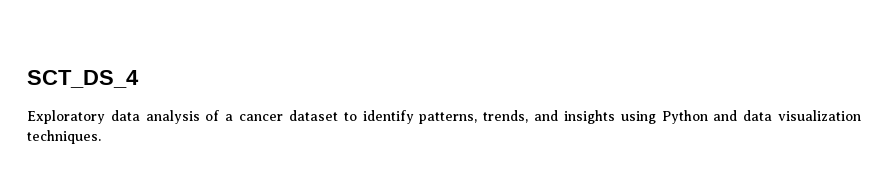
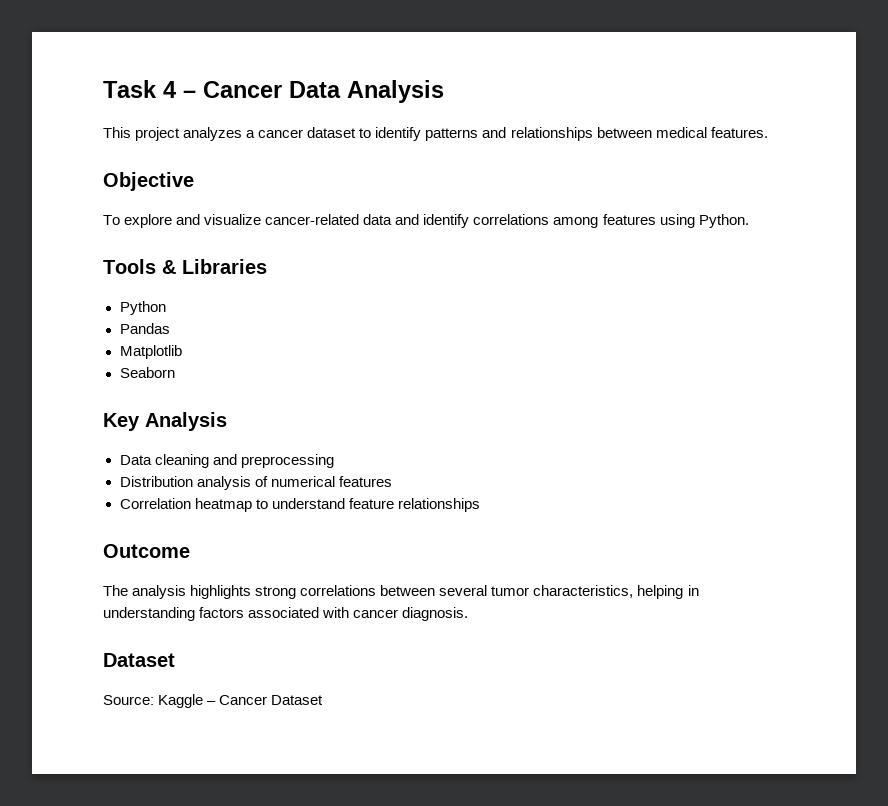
[27,70,139,88] [27,110,220,124] SCT_DS_4 // Exploratory data analysis of -> [103,80,444,103] [103,127,243,141] Task 4 – Cancer Data Analysis // This project analyzes
[419,110,862,124] [27,130,101,144] patterns, trends, and insights using Python and data visualization techniques. -> [425,127,768,141] [103,172,194,191] [103,214,749,228] [103,259,267,274] [119,301,166,315] [119,323,170,334] [119,345,182,359] [119,367,175,378] [103,412,227,431] [119,454,334,468] [119,476,392,490] [119,498,480,512] [103,544,190,558] [103,585,699,599] [103,607,469,621] [103,653,175,667] [103,694,324,708] patterns and relationships between medical features. // Objective // To explore and visualize cancer-related data and identify correlations among features using Python. // Tools & Libraries // Python // Pandas // Matplotlib // Seaborn // Key Analysis // Data cleaning and preprocessing // Distribution analysis of numerical features // Correlation heatmap to understand feature relationships // Outcome // The analysis highlights strong correlations between several tumor characteristics, helping in understanding factors associated with cancer diagnosis. // Dataset // Source: Kaggle – Cancer Dataset

